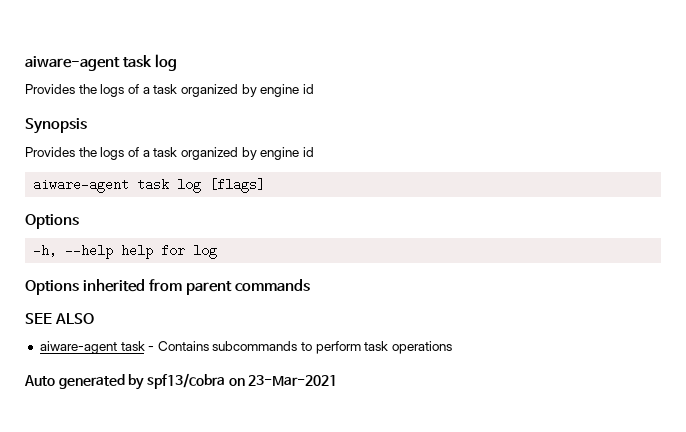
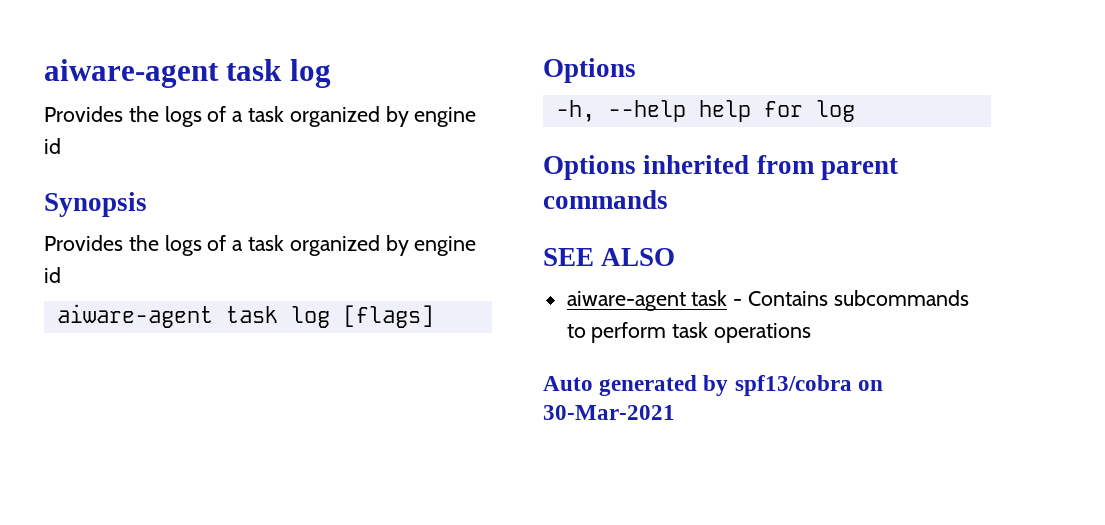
[248,375,338,386] 23-Mar-2021 -> [543,405,675,420] 30-Mar-2021

